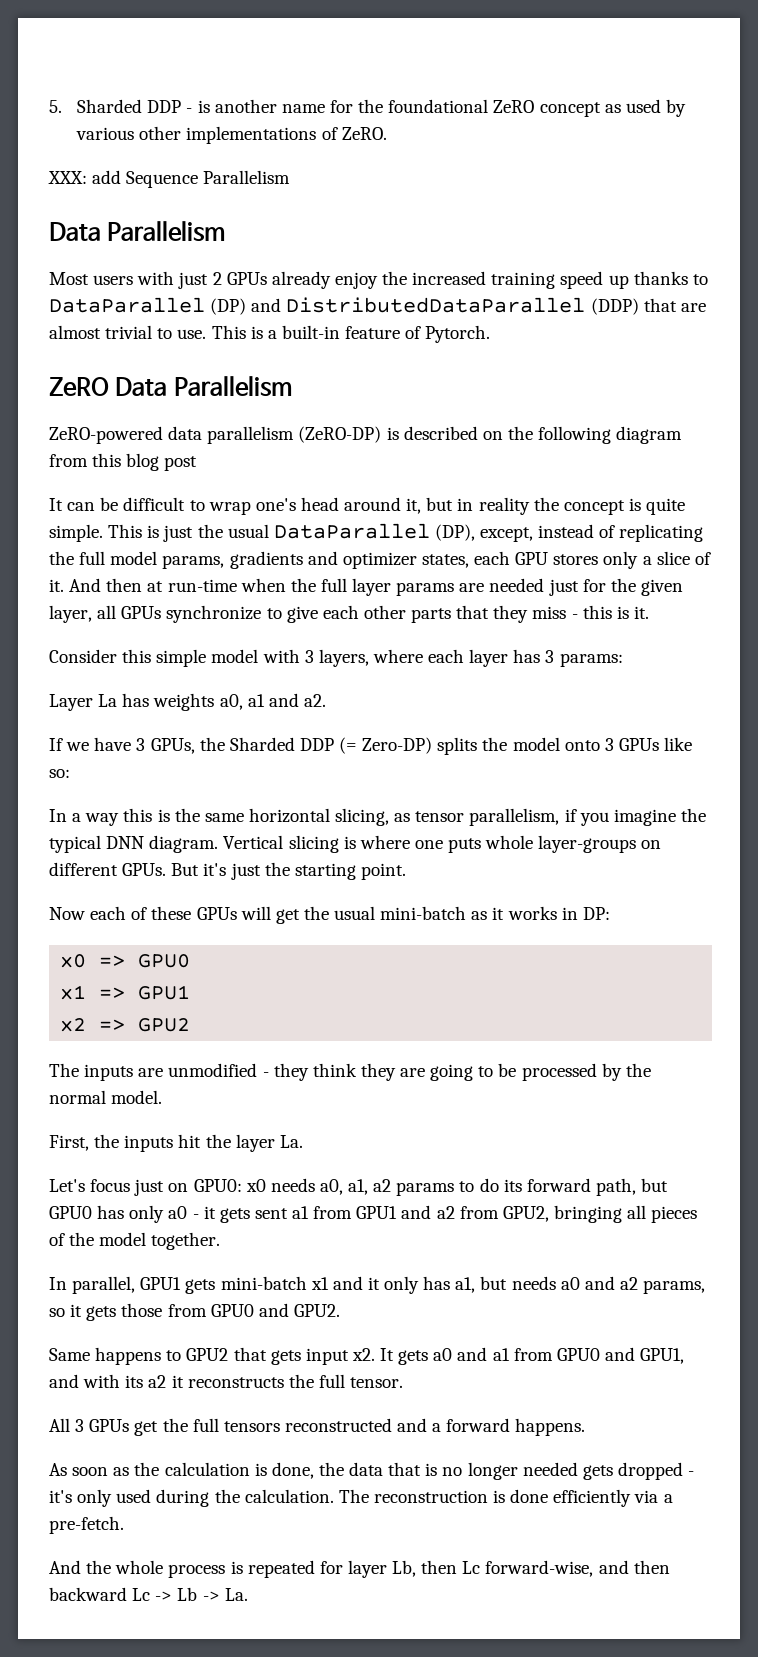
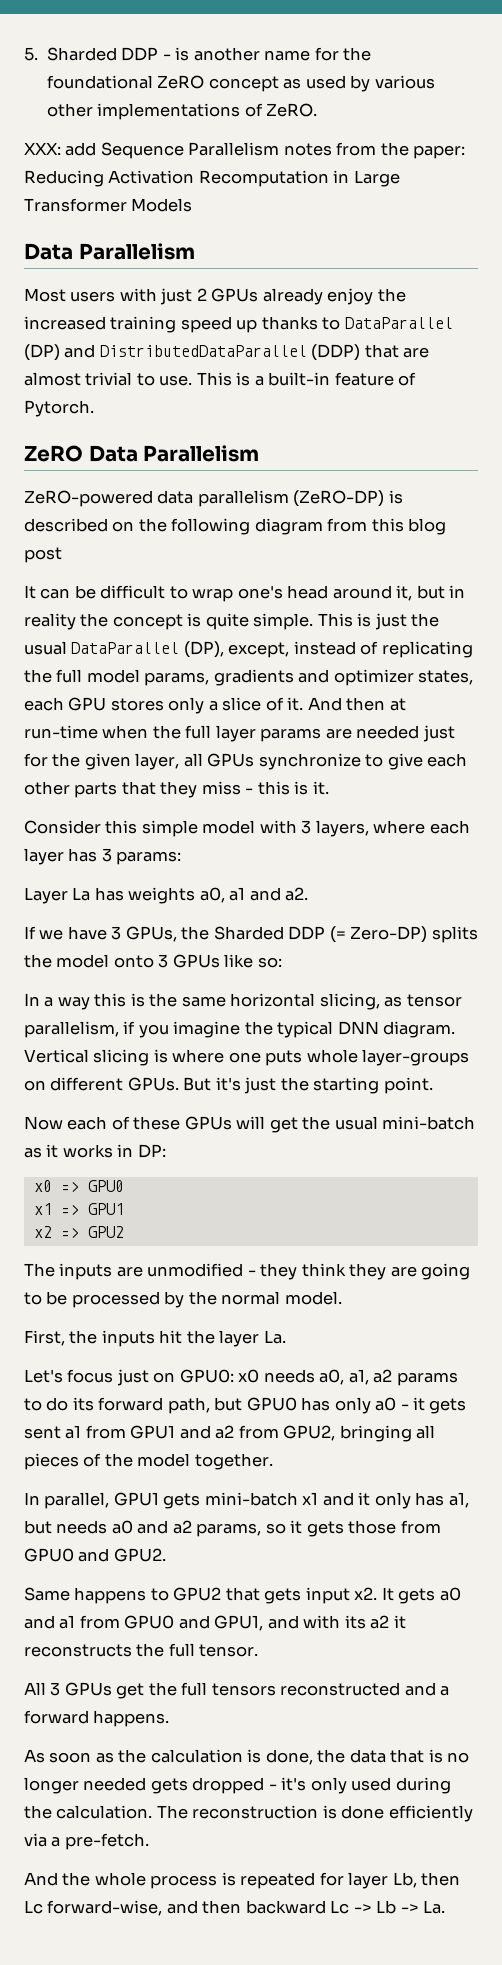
(291, 177) none -> [283,142,466,159] [24,170,400,187] [24,198,193,212] notes from the paper: Reducing Activation Recomputation in Large Transformer Models

